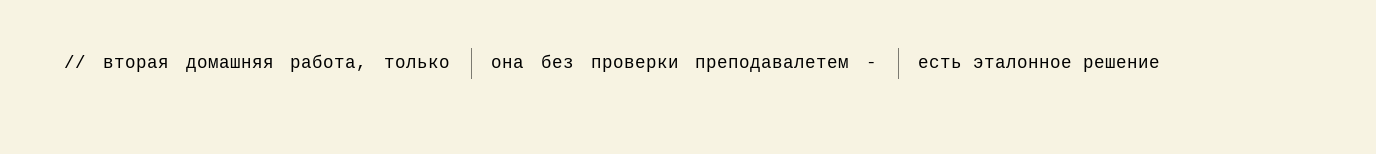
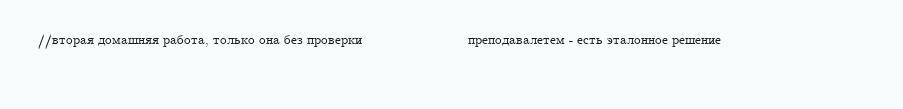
[64,55,169,72] // вторая -> [38,34,94,50] //вторая

